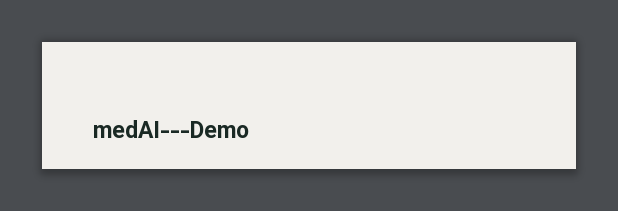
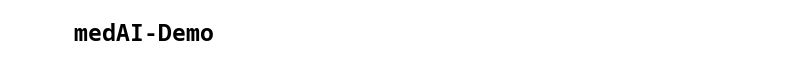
[93,120,249,138] medAI---Demo -> [74,23,214,41] medAI-Demo

